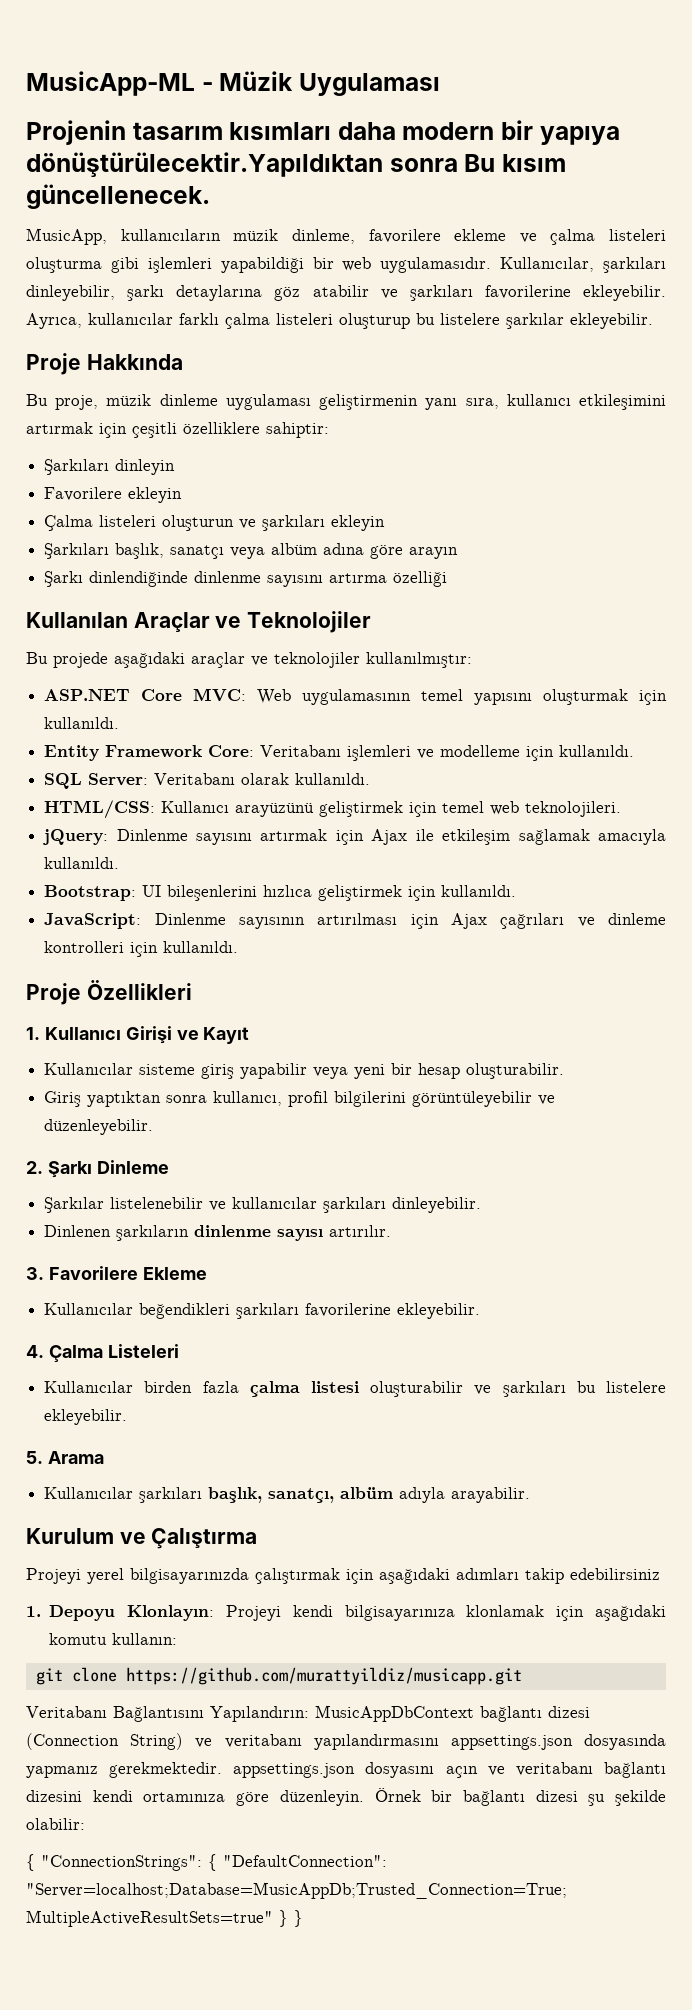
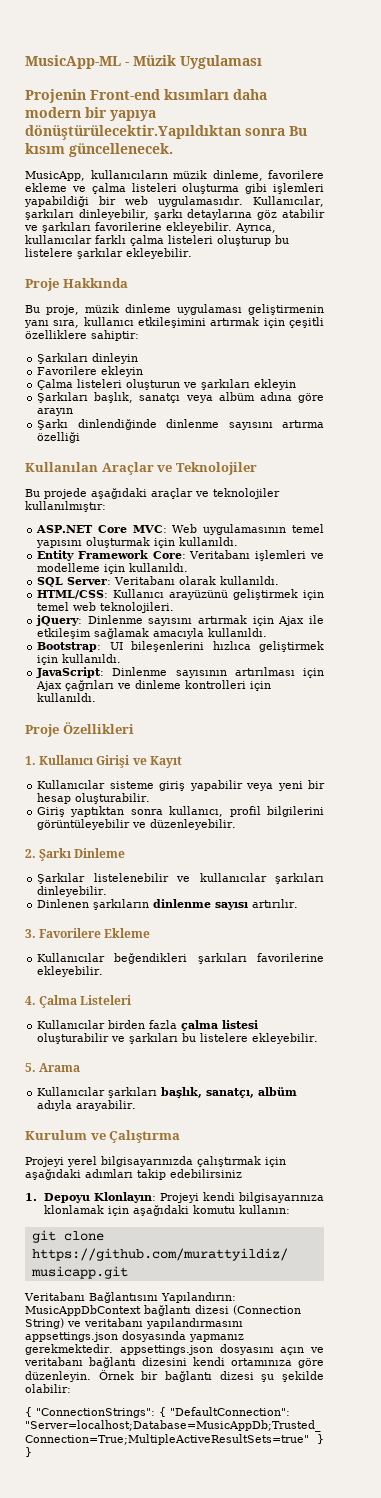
[132,122,223,140] tasarım -> [90,89,160,100] Front-end

